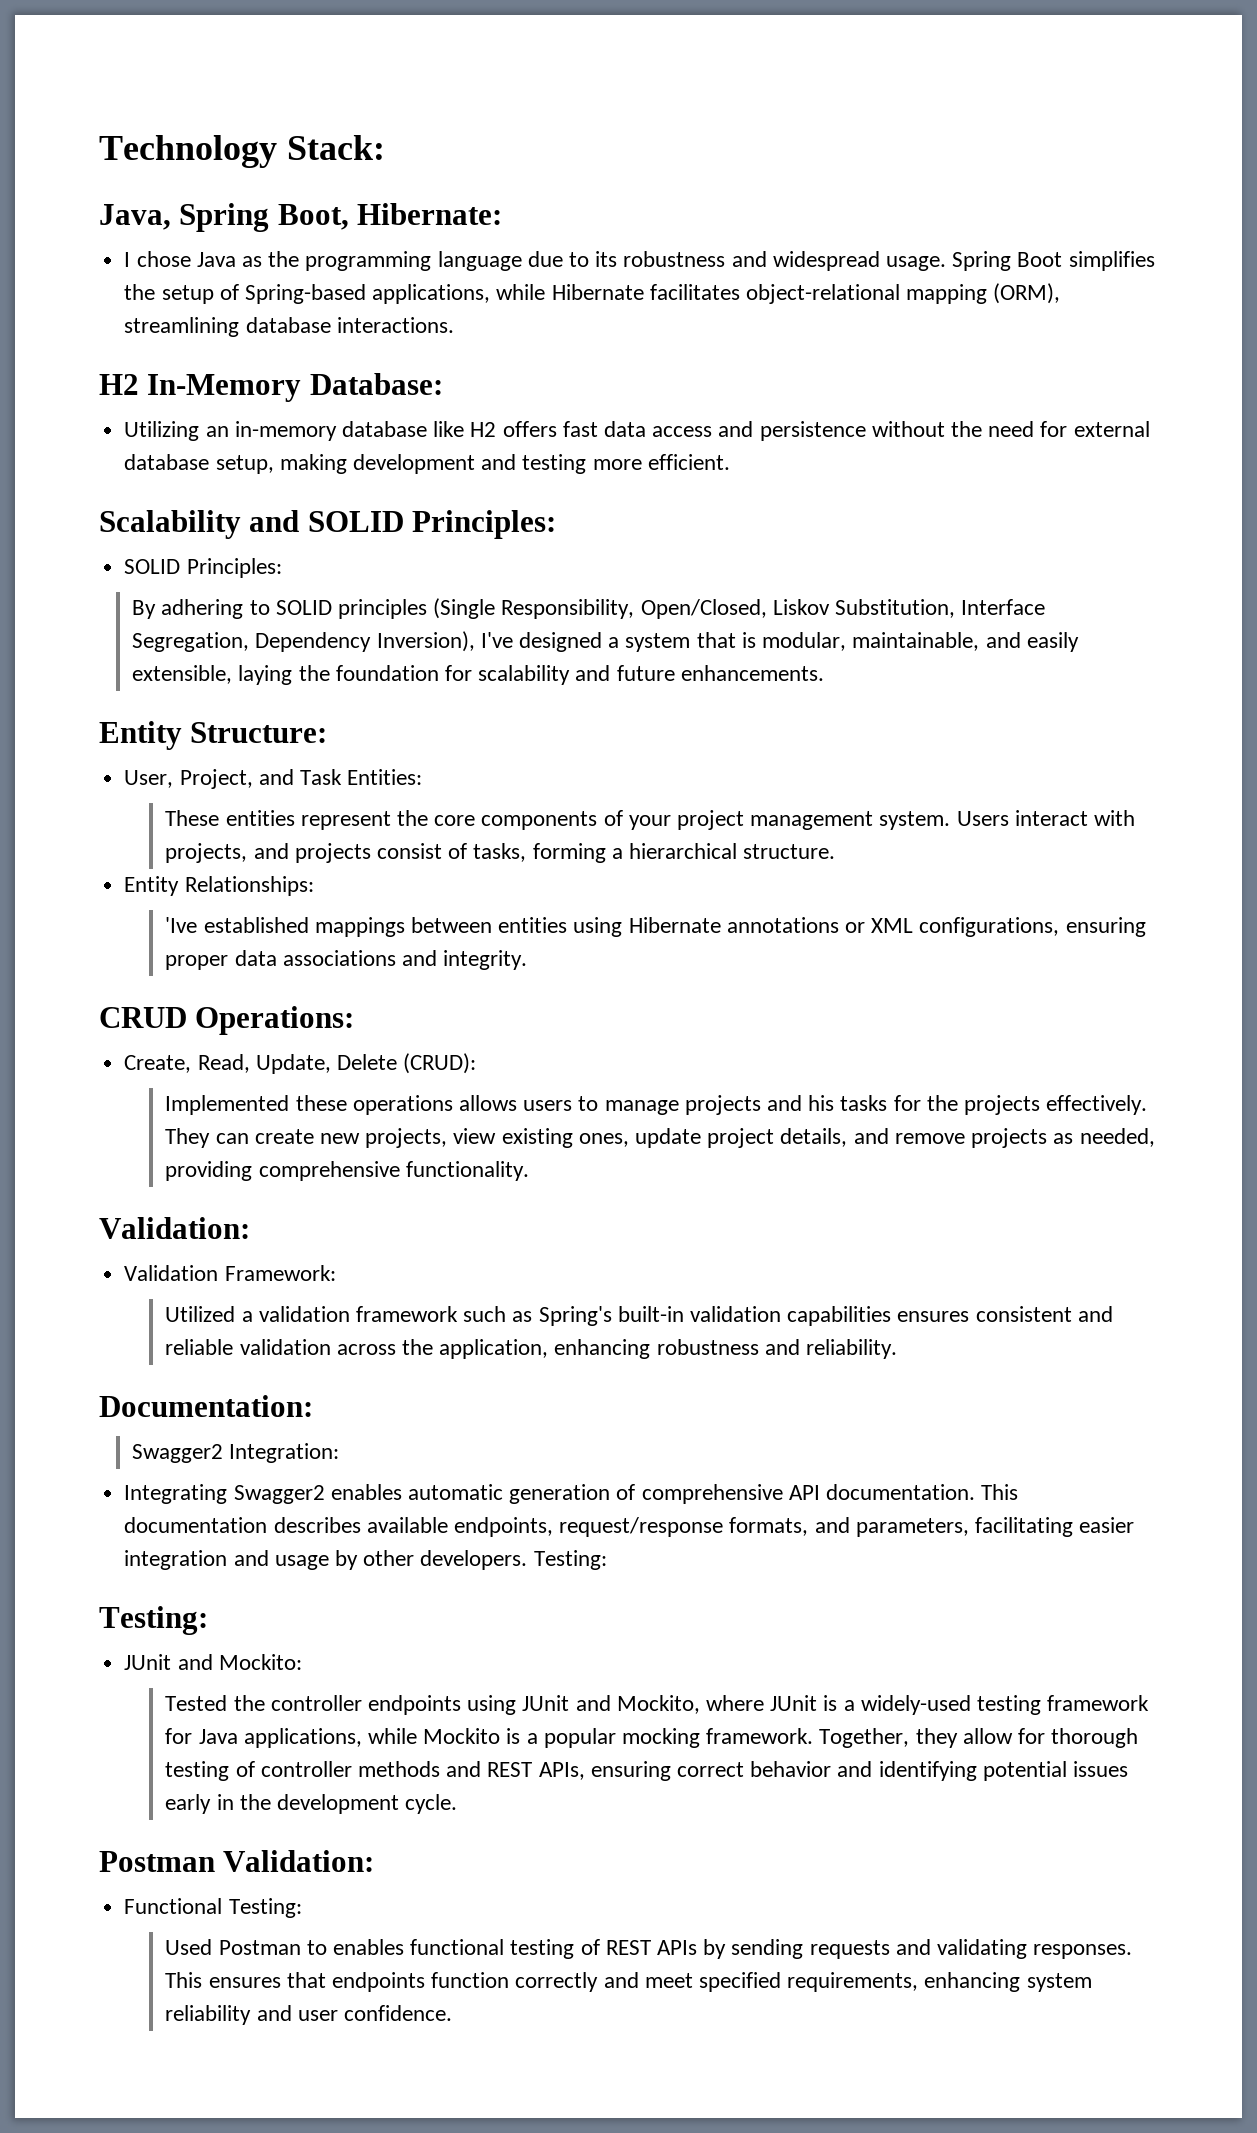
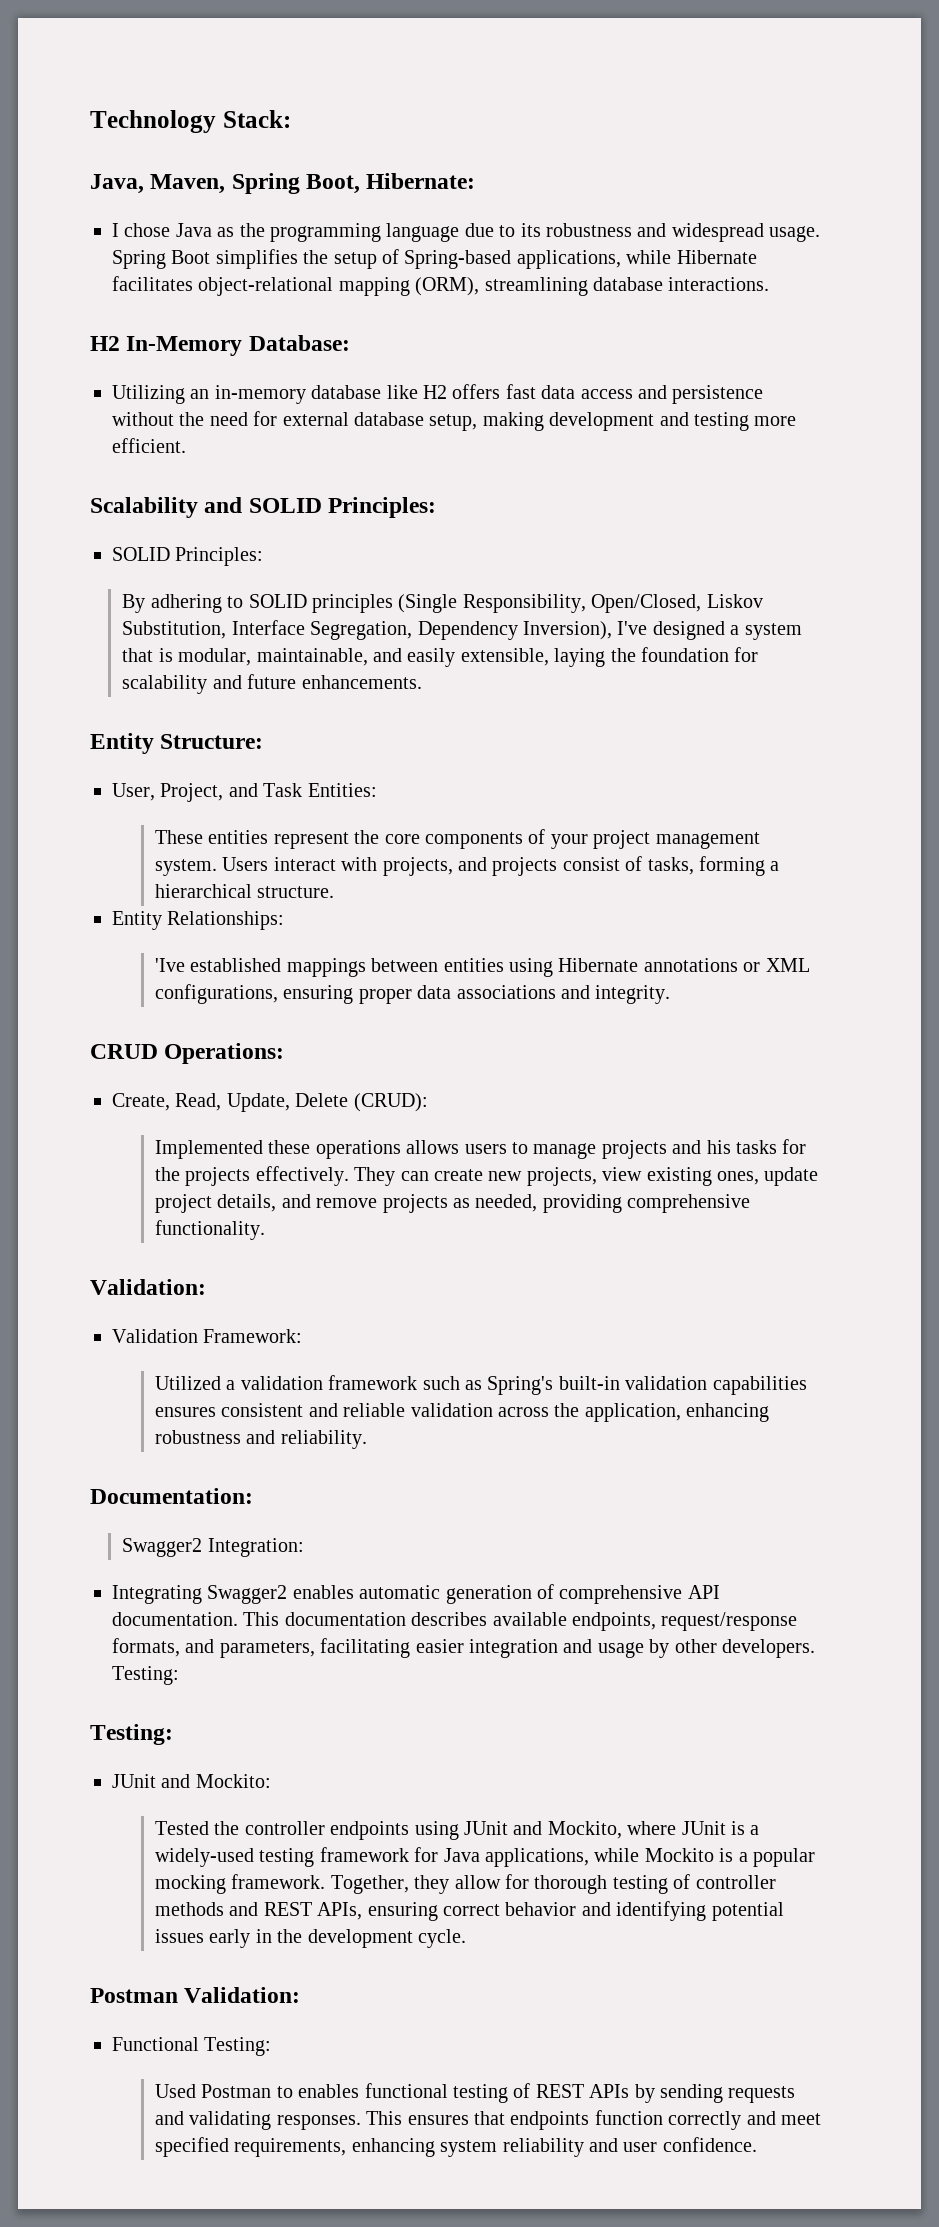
(171, 217) none -> [150,174,226,194] Maven,

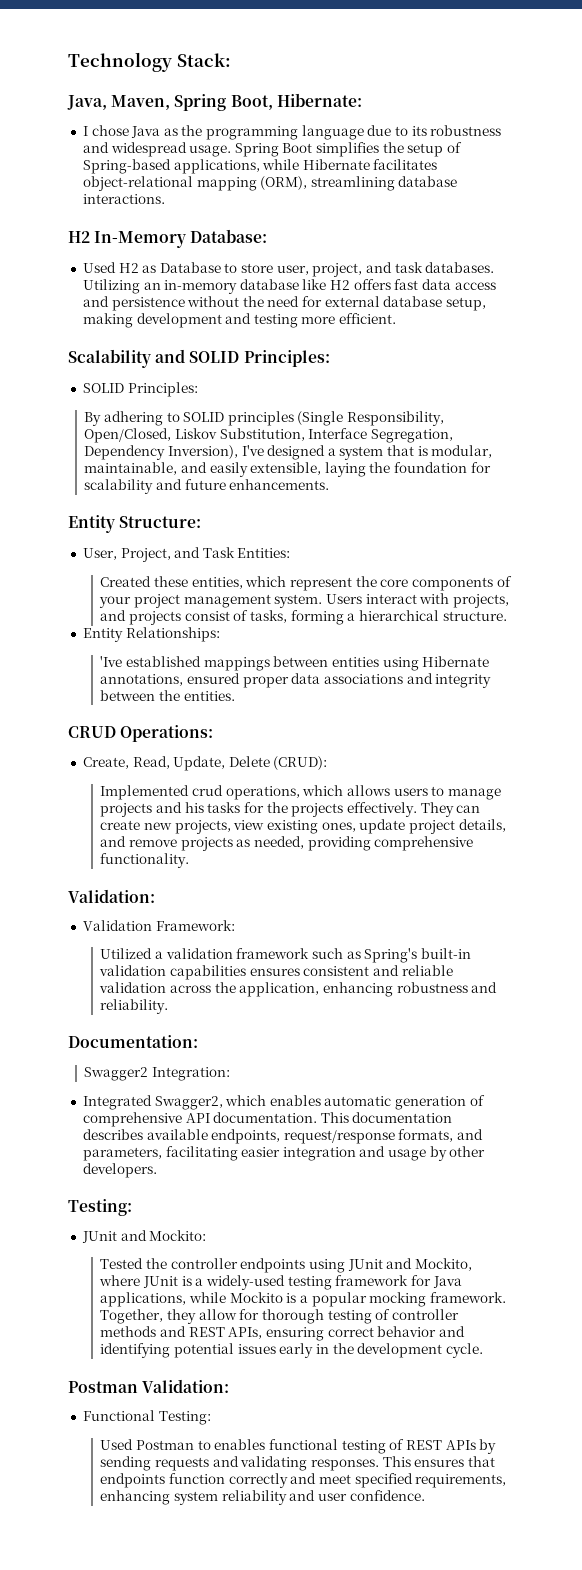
(350, 343) none -> [82,262,495,277] Used H2 as Database to store user, project, and task databases.
[154,830,269,844] These entities -> [100,576,287,589] Created these entities, which
[643,958,810,972] [154,984,671,1004] annotations or XML configurations, ensuring proper data associations and integrity. -> [100,673,492,688] [100,690,235,701] annotations, ensured proper data associations and integrity between the entities.
[268,1140,401,1159] these operations -> [192,785,344,800] crud operations, which
[112,1585,288,1604] Integrating Swagger2 -> [82,1095,267,1110] Integrated Swagger2, which
[112,1666,179,1685] Testing: -> (157, 1170) none

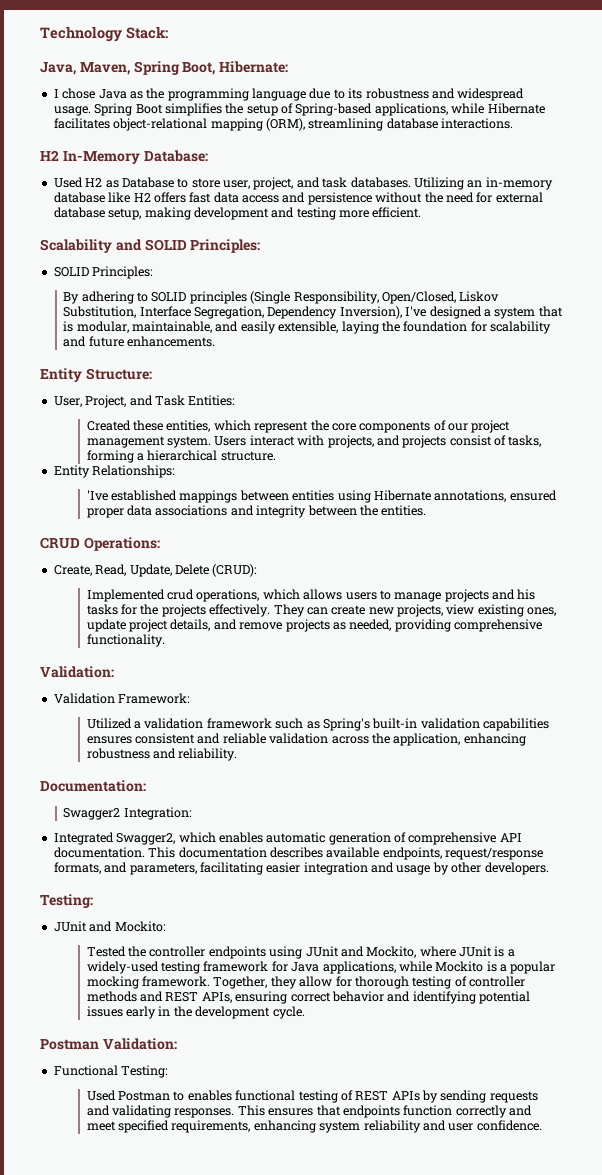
[99,596,132,608] your -> [448,423,469,431] our

